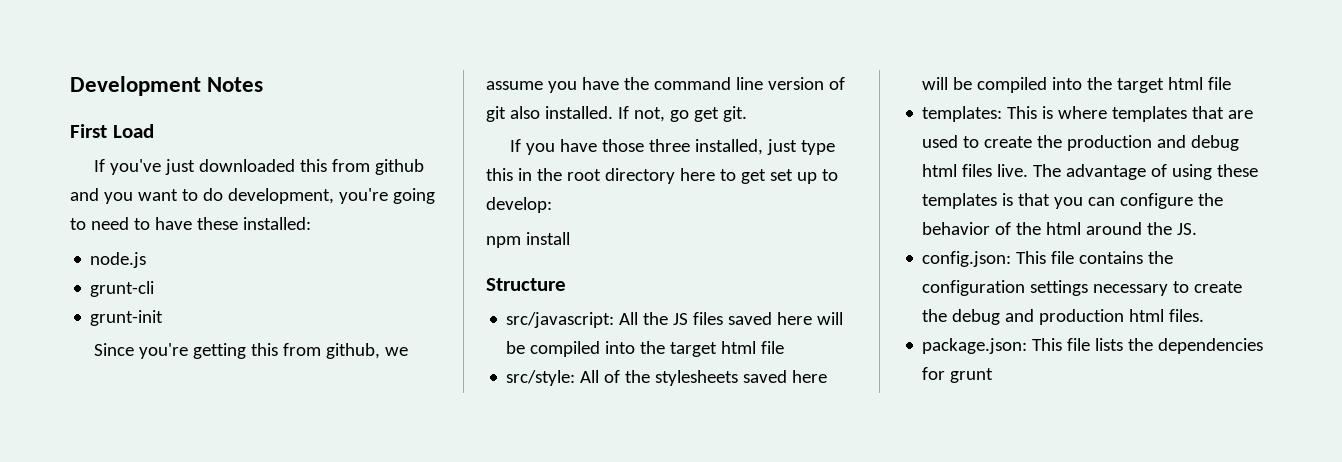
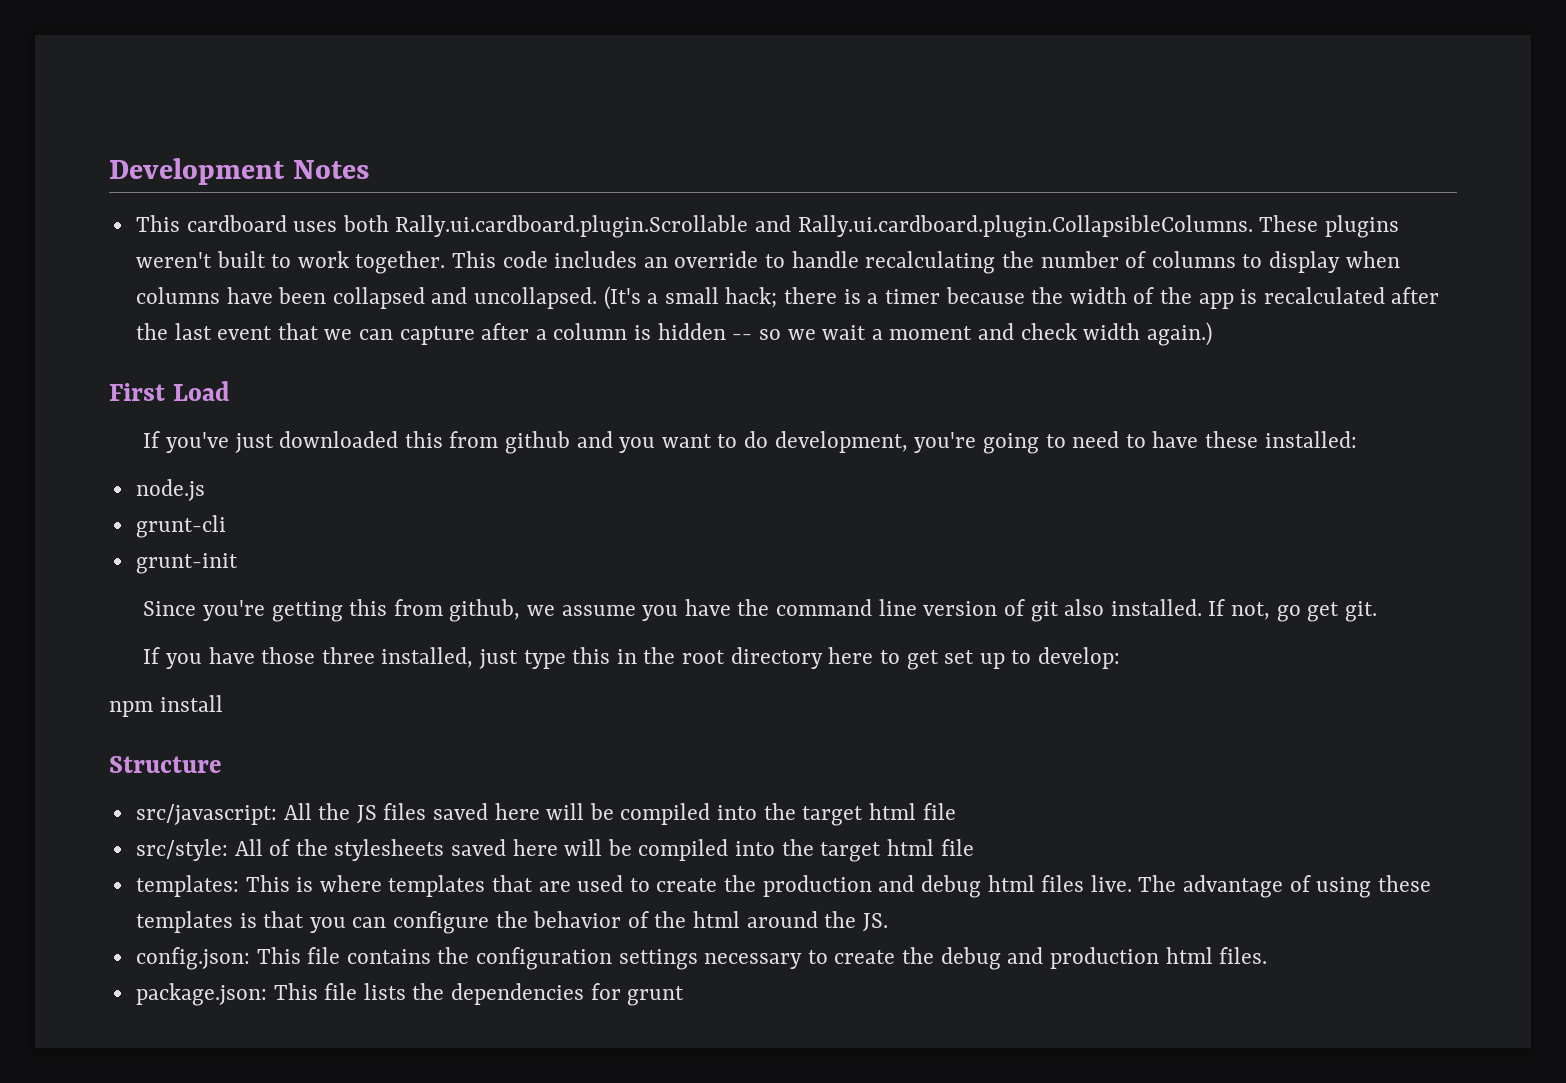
(264, 84) none -> [135,215,1399,238] [135,251,1400,274] [135,286,1440,310] [135,322,1212,346] // This cardboard uses both Rally.ui.cardboard.plugin.Scrollable and Rally.ui.cardboard.plugin.CollapsibleColumns. These plugins weren't built to work together. This code includes an override to handle recalculating the number of columns to display when columns have been collapsed and uncollapsed. (It's a small hack; there is a timer because the width of the app is recalculated after the last event that we can capture after a column is hidden -- so we wait a moment and check width again.)

